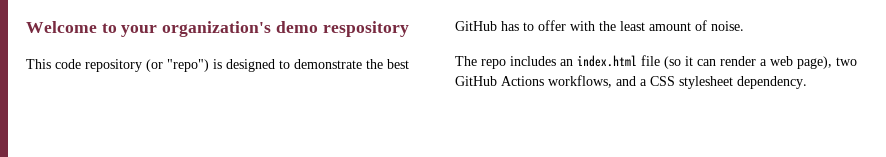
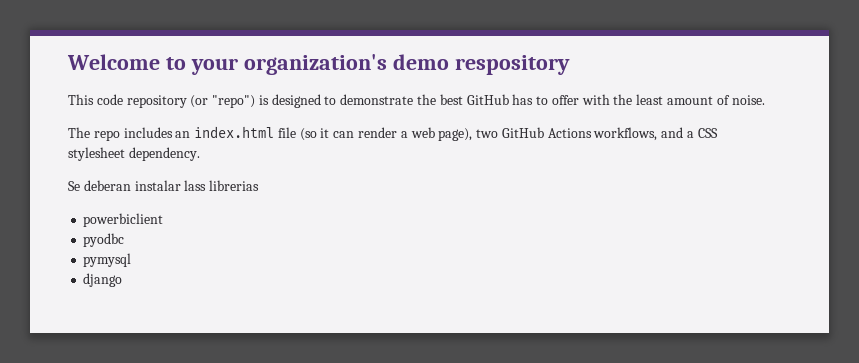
(807, 82) none -> [68,180,260,191] [83,213,164,227] [83,233,125,247] [83,253,132,267] [83,273,123,287] // Se deberan instalar lass librerias // powerbiclient // pyodbc // pymysql // django

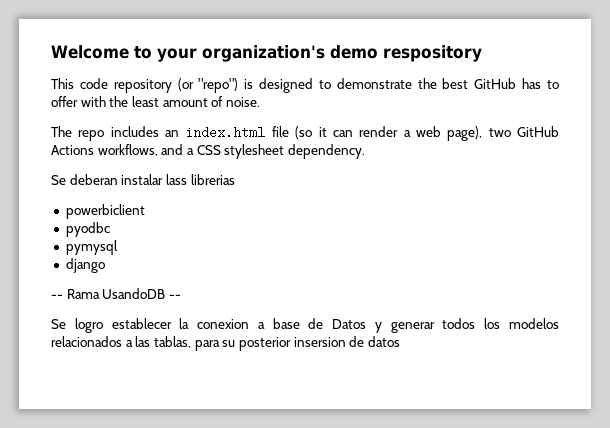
(123, 280) none -> [51,288,181,299] [51,318,559,333] [51,336,400,351] // -- Rama UsandoDB -- // Se logro establecer la conexion a base de Datos y generar todos los modelos relacionados a las tablas, para su posterior insersion de datos

